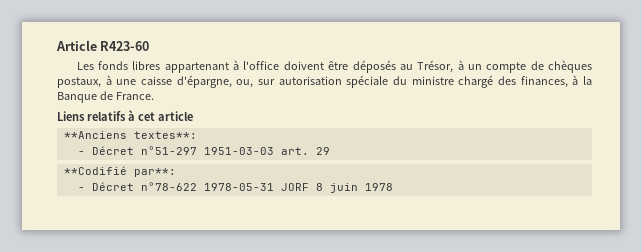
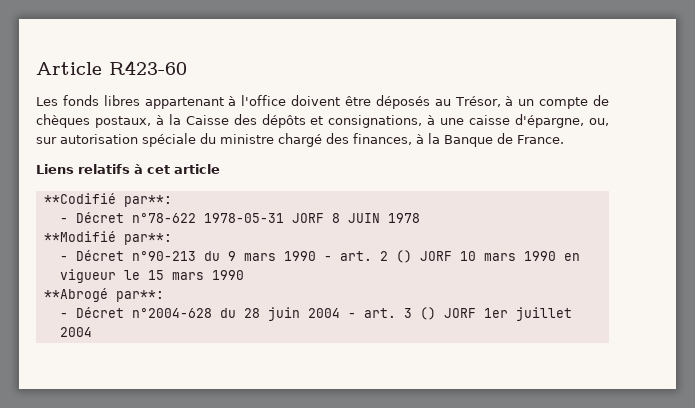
(112, 80) none -> [168,114,436,128] la Caisse des dépôts et consignations, à
[63,131,197,139] [77,146,330,155] // **Anciens textes**: // - Décret n°51-297 1951-03-03 art. 29 -> (220, 169) none
[329,183,393,193] juin 1978 -> [347,213,420,223] [43,231,172,245] [59,250,580,263] [59,269,244,283] [43,288,164,302] [59,307,572,321] [59,327,92,337] JUIN 1978 // **Modifié par**: // - Décret n°90-213 du 9 mars 1990 - art. 2 () JORF 10 mars 1990 en vigueur le 15 mars 1990 // **Abrogé par**: // - Décret n°2004-628 du 28 juin 2004 - art. 3 () JORF 1er juillet 2004

